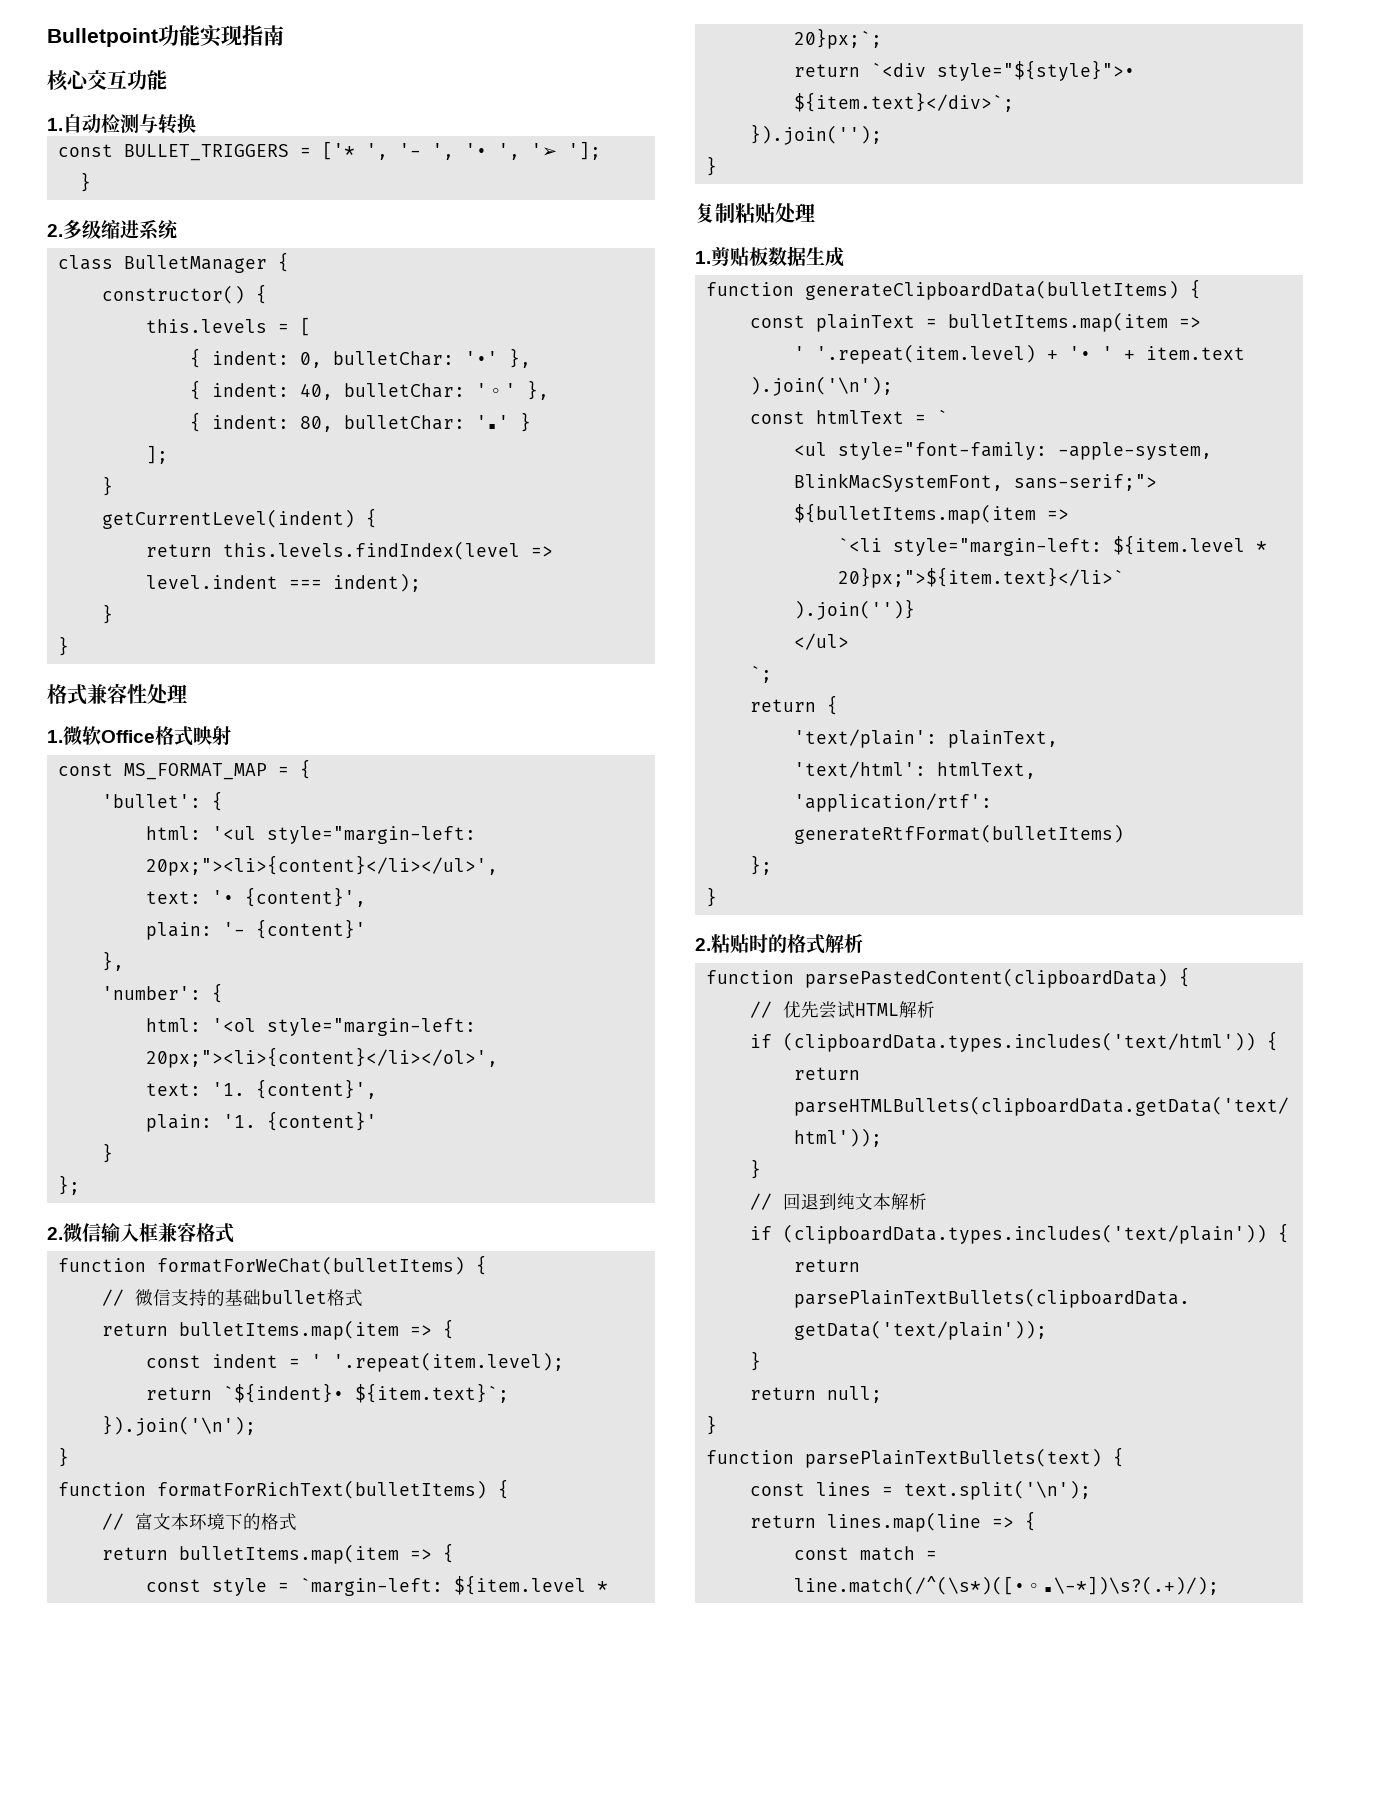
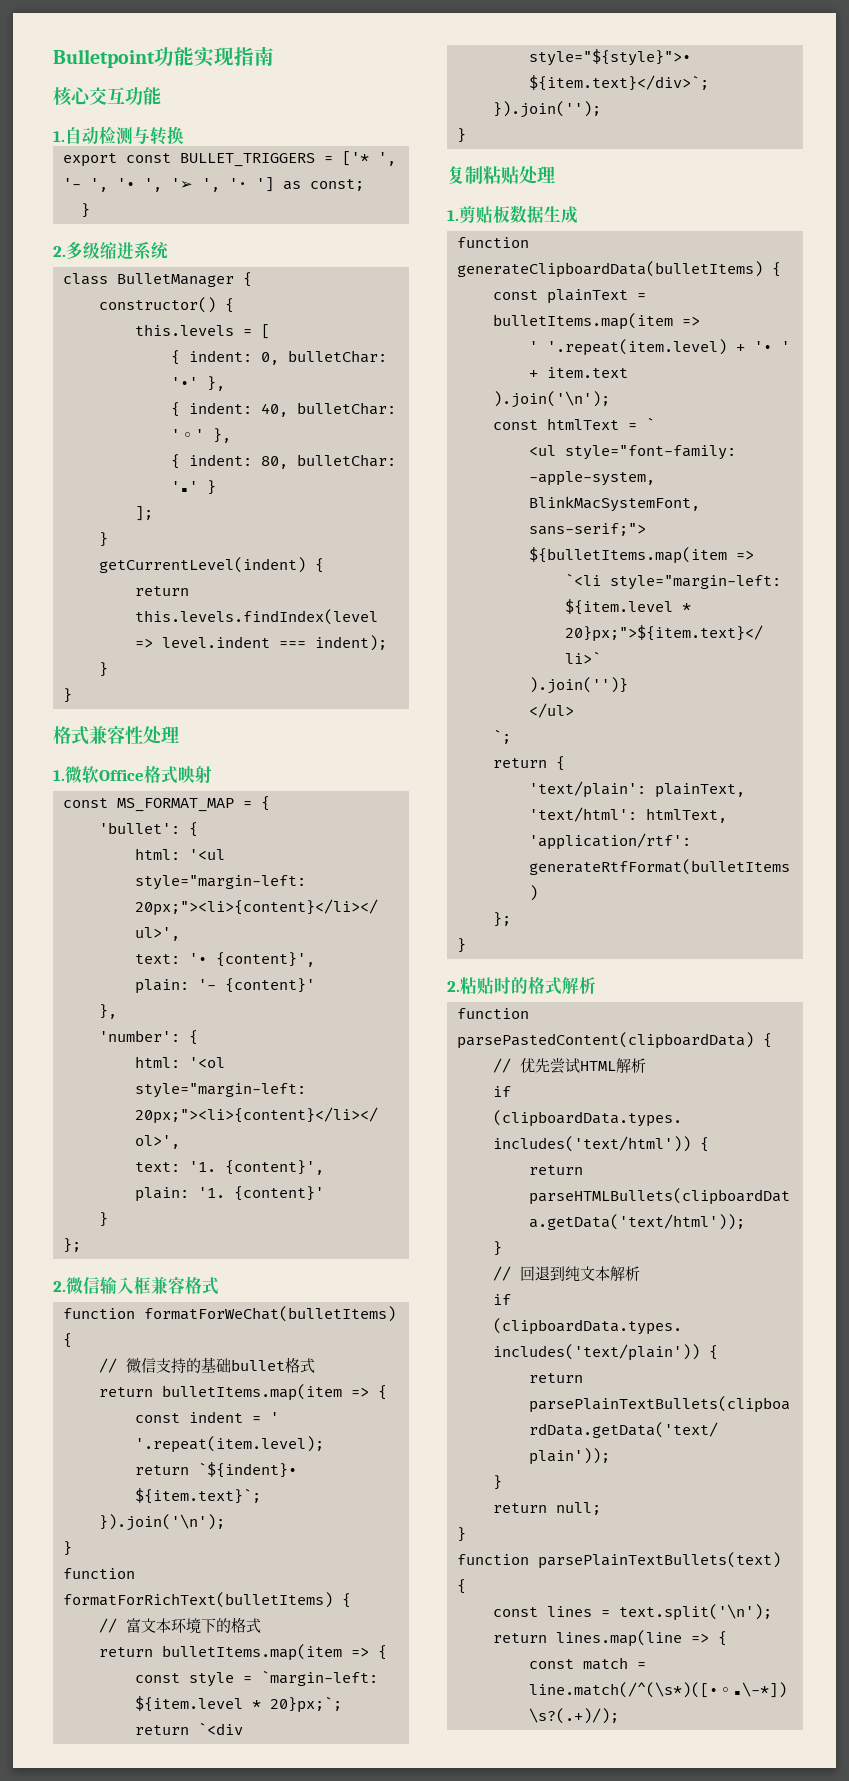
(196, 123) none -> [62,153,117,167] export
[567,141,601,160] ']; -> [201,177,364,192] ', '· '] as const;

